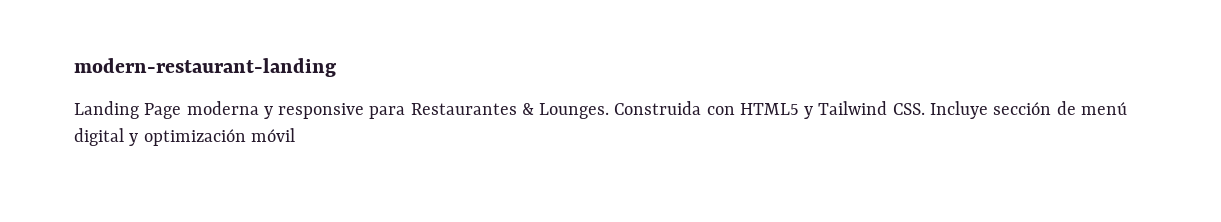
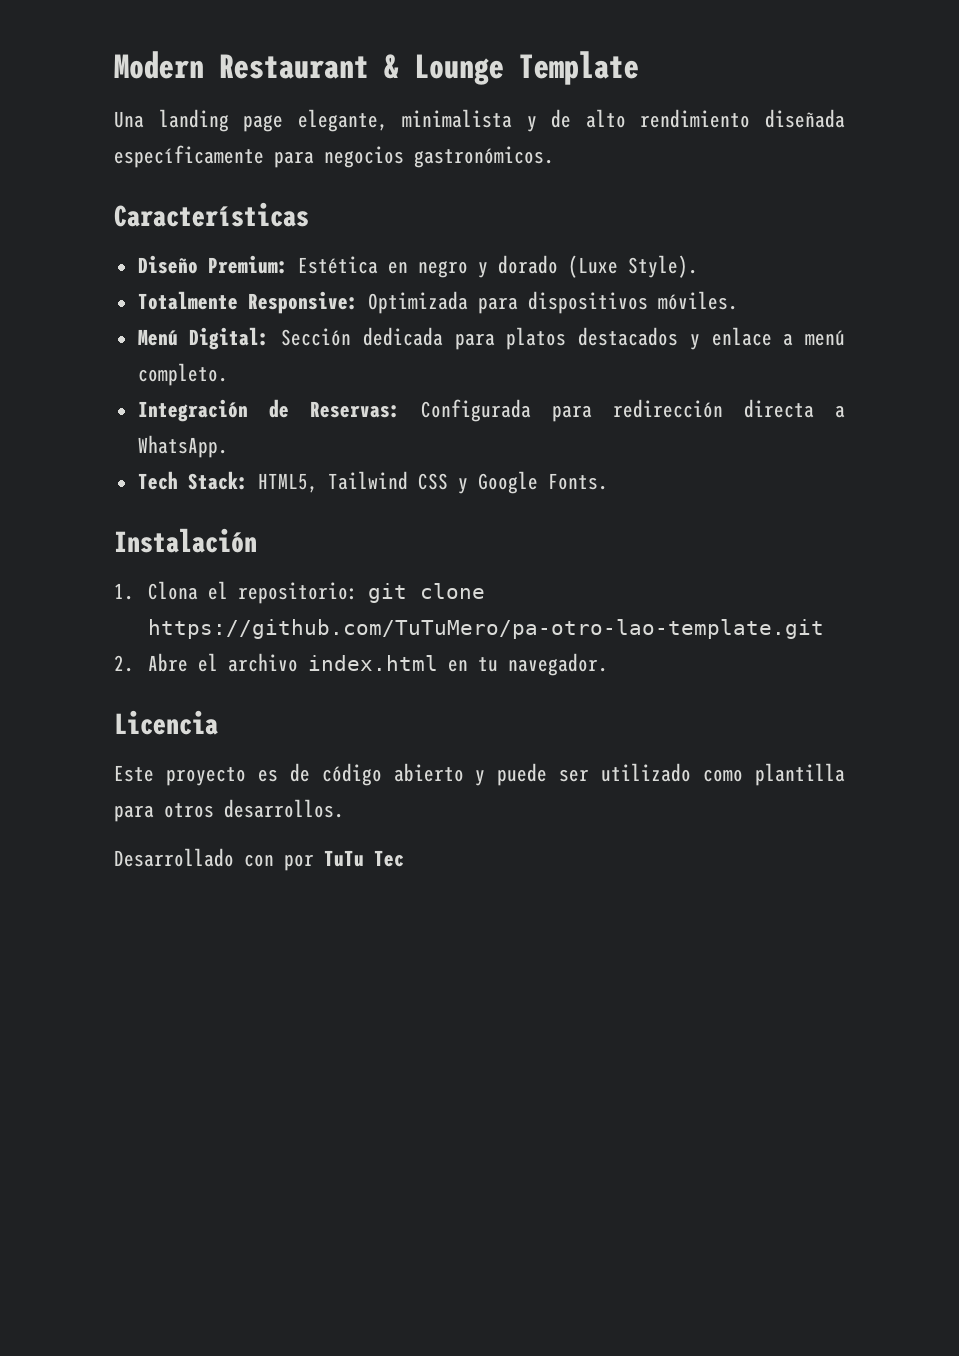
[74,58,336,77] [74,101,1127,119] [74,128,295,146] modern-restaurant-landing // Landing Page moderna y responsive para Restaurantes & Lounges. Construida con HTML5 y Tailwind CSS. Incluye sección de menú digital y optimización móvil -> [114,51,639,85] [114,109,845,132] [114,145,554,168] [114,202,309,227] [137,255,698,278] [137,291,738,314] [137,327,846,350] [137,363,228,386] [137,399,845,422] [137,435,228,458] [137,471,608,494] [114,528,257,553] [114,581,486,604] [148,619,825,639] [114,653,609,676] [114,710,218,735] [114,763,845,786] [114,799,344,822] [114,848,404,871] Modern Restaurant & Lounge Template // Una landing page elegante, minimalista y de alto rendimiento diseñada específicamente para negocios gastronómicos. // Características // Diseño Premium: Estética en negro y dorado (Luxe Style). // Totalmente Responsive: Optimizada para dispositivos móviles. // Menú Digital: Sección dedicada para platos destacados y enlace a menú completo. // Integración de Reservas: Configurada para redirección directa a WhatsApp. // Tech Stack: HTML5, Tailwind CSS y Google Fonts. // Instalación // 1. Clona el repositorio: git clone https://github.com/TuTuMero/pa-otro-lao-template.git // 2. Abre el archivo index.html en tu navegador. // Licencia // Este proyecto es de código abierto y puede ser utilizado como plantilla para otros desarrollos. // Desarrollado con por TuTu Tec

